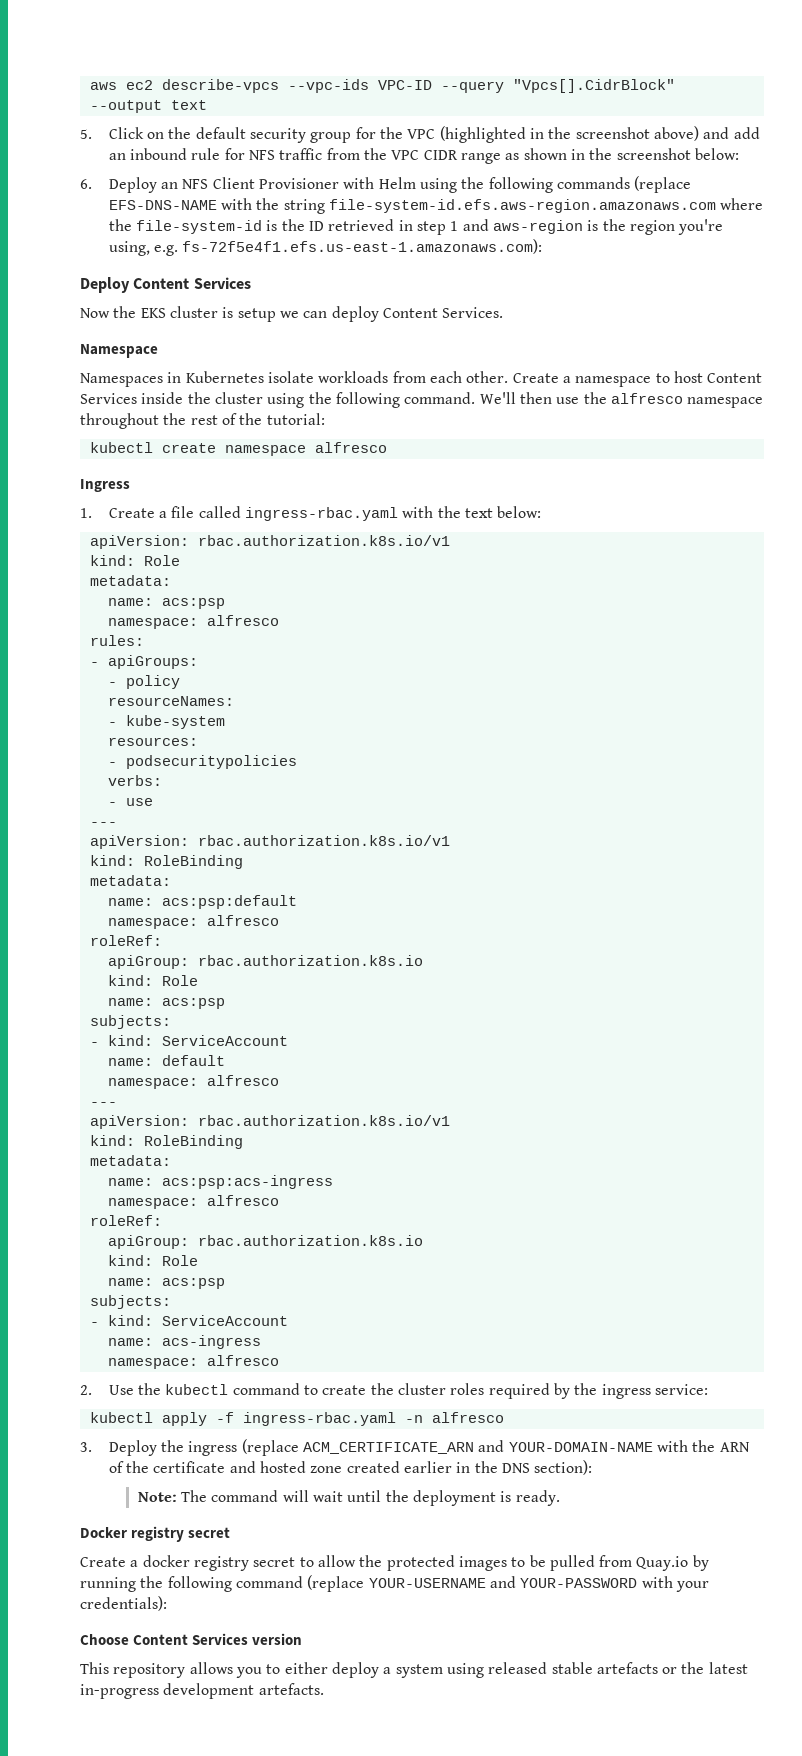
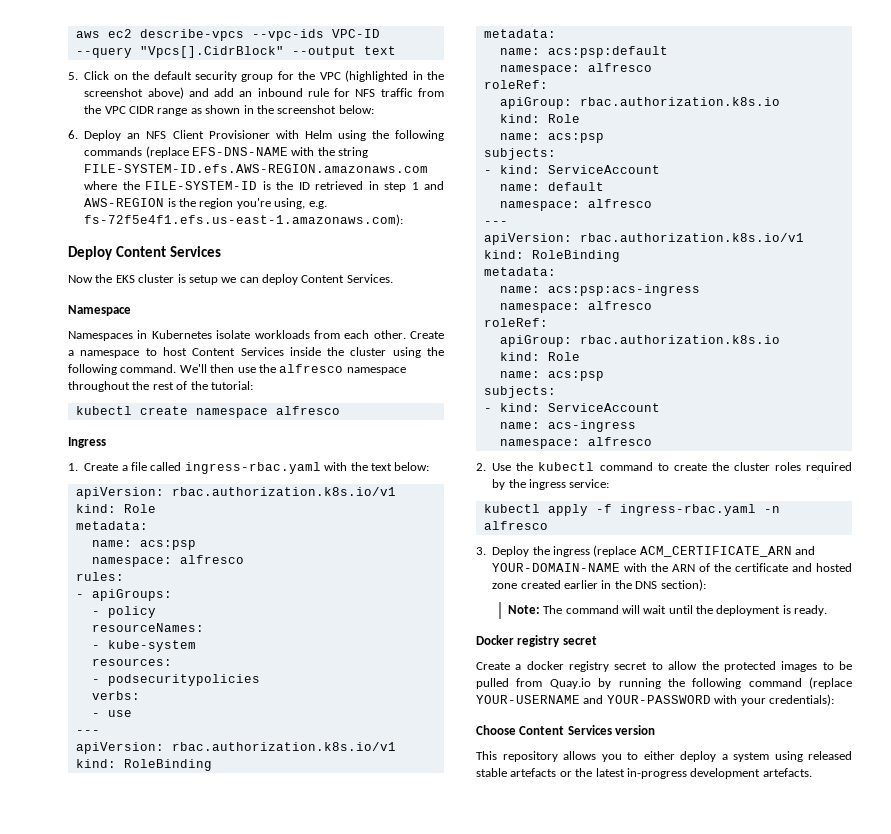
[329,199,717,213] file-system-id.efs.aws-region.amazonaws.com -> [84,164,429,173] FILE-SYSTEM-ID.efs.AWS-REGION.amazonaws.com
[136,220,263,234] file-system-id -> [145,181,258,190] FILE-SYSTEM-ID
[493,220,584,234] aws-region -> [84,198,165,207] AWS-REGION

